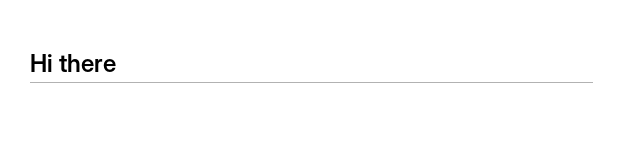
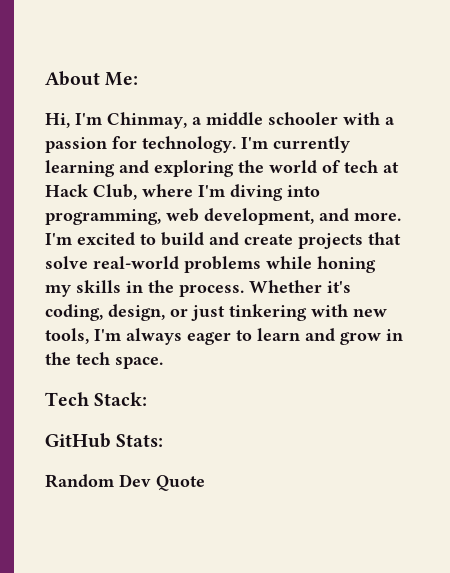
[30,54,117,72] Hi there -> [45,71,139,86] [45,112,395,129] [45,136,350,153] [45,160,399,177] [45,184,320,201] [45,208,401,225] [45,232,401,249] [45,256,376,273] [45,280,351,297] [45,304,387,321] [45,328,403,345] [45,352,163,369] [45,392,148,406] [45,433,164,448] [45,474,205,491] About Me: // Hi, I'm Chinmay, a middle schooler with a passion for technology. I'm currently learning and exploring the world of tech at Hack Club, where I'm diving into programming, web development, and more. I'm excited to build and create projects that solve real-world problems while honing my skills in the process. Whether it's coding, design, or just tinkering with new tools, I'm always eager to learn and grow in the tech space. // Tech Stack: // GitHub Stats: // Random Dev Quote

